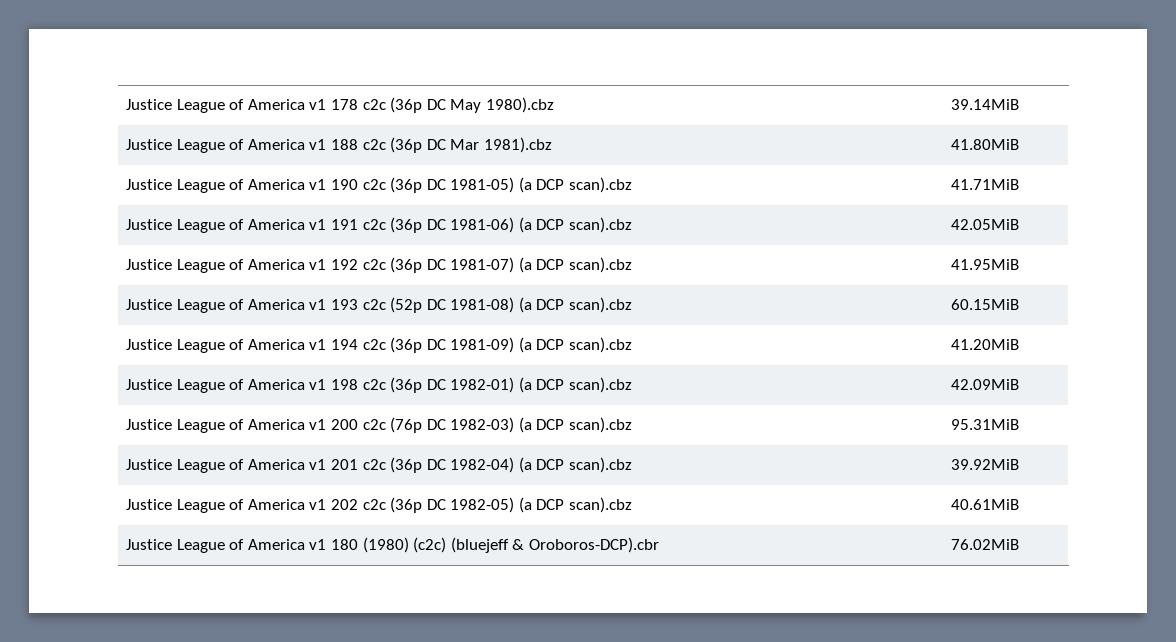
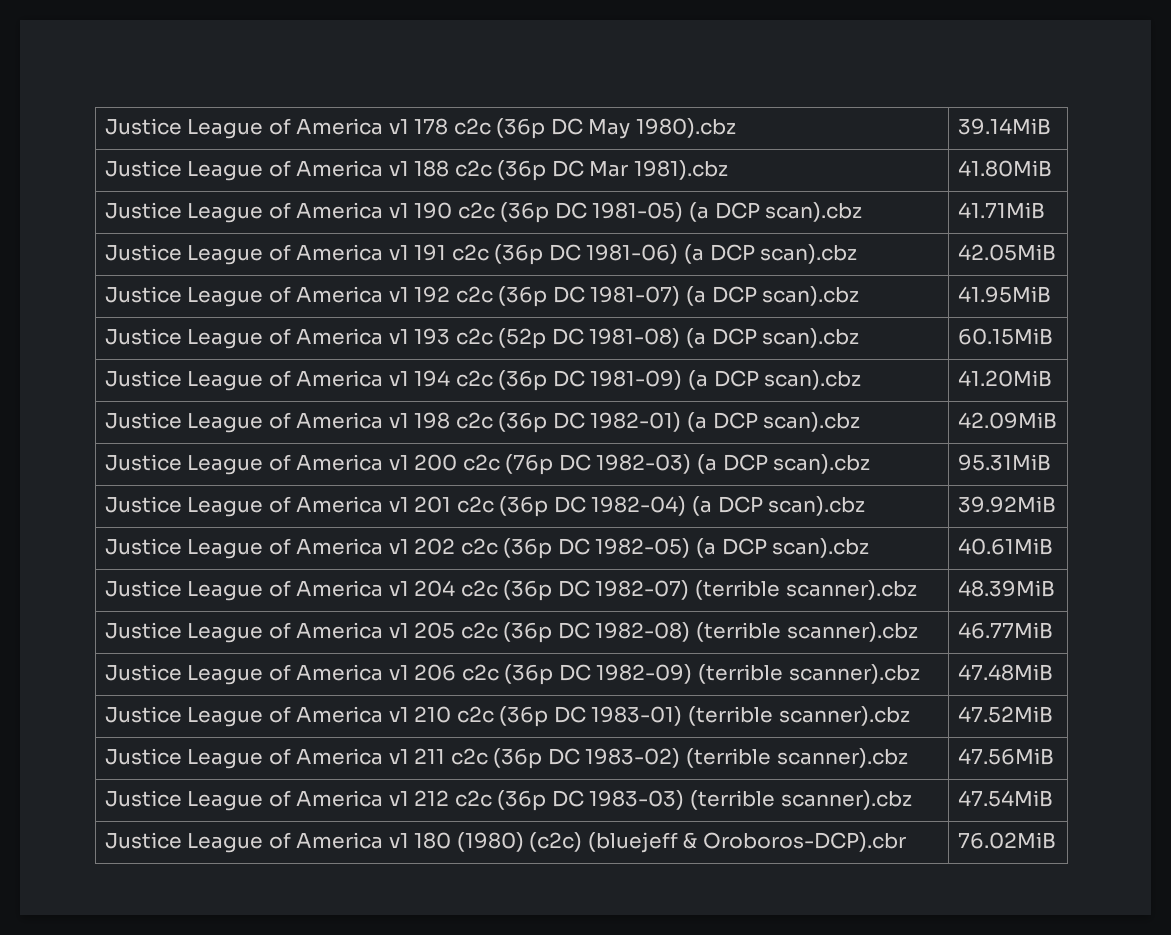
(1019, 504) none -> [104,580,917,601] [957,580,1055,597] [104,622,918,643] [957,622,1053,639] [104,664,920,685] [957,664,1053,681] [104,706,910,727] [957,706,1053,723] [104,748,908,769] [957,748,1054,765] [104,790,912,811] [957,790,1053,807] // Justice League of America v1 204 c2c (36p DC 1982-07) (terrible scanner).cbz | 48.39MiB // Justice League of America v1 205 c2c (36p DC 1982-08) (terrible scanner).cbz | 46.77MiB // Justice League of America v1 206 c2c (36p DC 1982-09) (terrible scanner).cbz | 47.48MiB // Justice League of America v1 210 c2c (36p DC 1983-01) (terrible scanner).cbz | 47.52MiB // Justice League of America v1 211 c2c (36p DC 1983-02) (terrible scanner).cbz | 47.56MiB // Justice League of America v1 212 c2c (36p DC 1983-03) (terrible scanner).cbz | 47.54MiB

